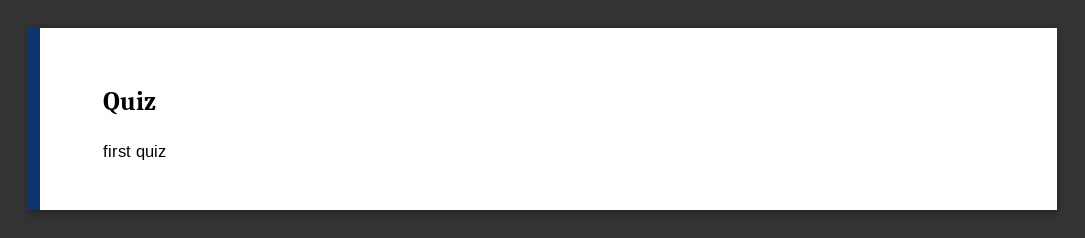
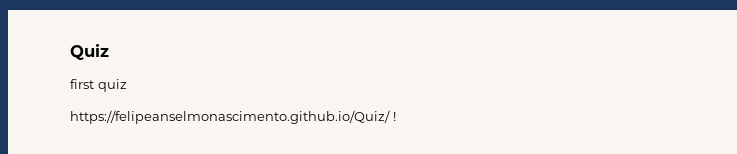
(166, 152) none -> [70,110,396,124] // https://felipeanselmonascimento.github.io/Quiz/ !

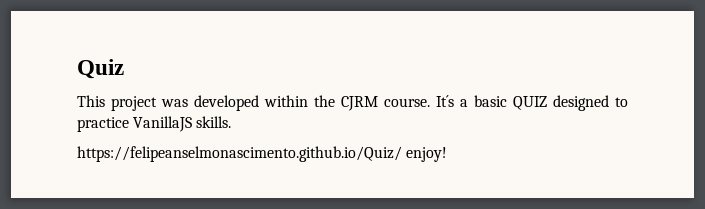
[70,79,127,92] first quiz -> [77,95,628,111] [77,116,232,132] This project was developed within the CJRM course. It´s a basic QUIZ designed to practice VanillaJS skills.
[392,112,396,121] ! -> [406,147,448,162] enjoy!

